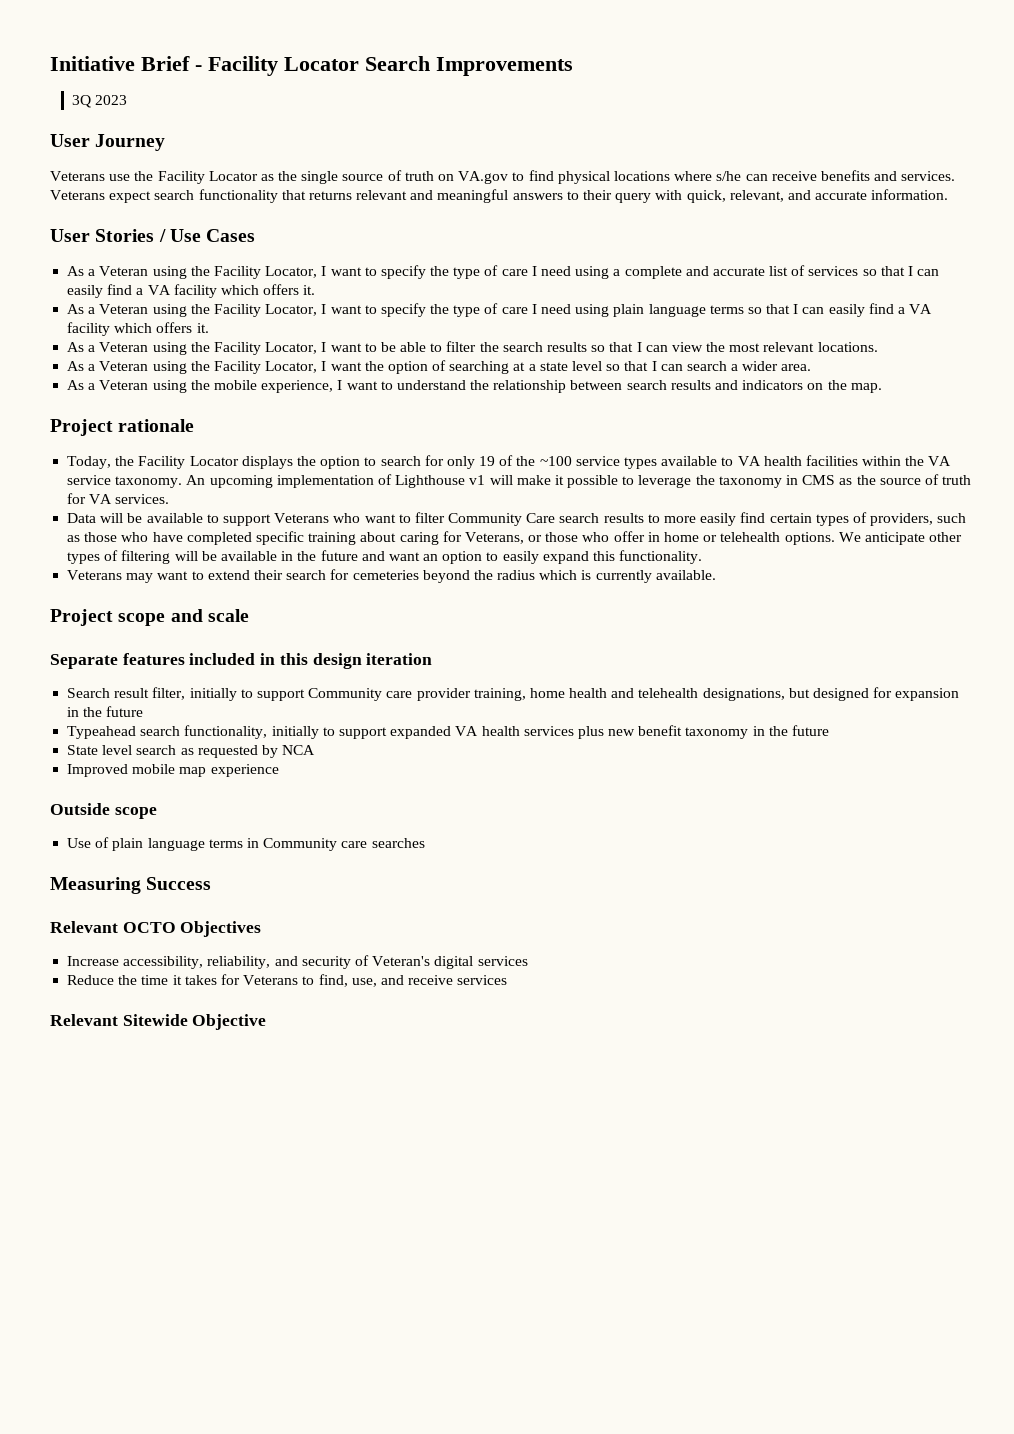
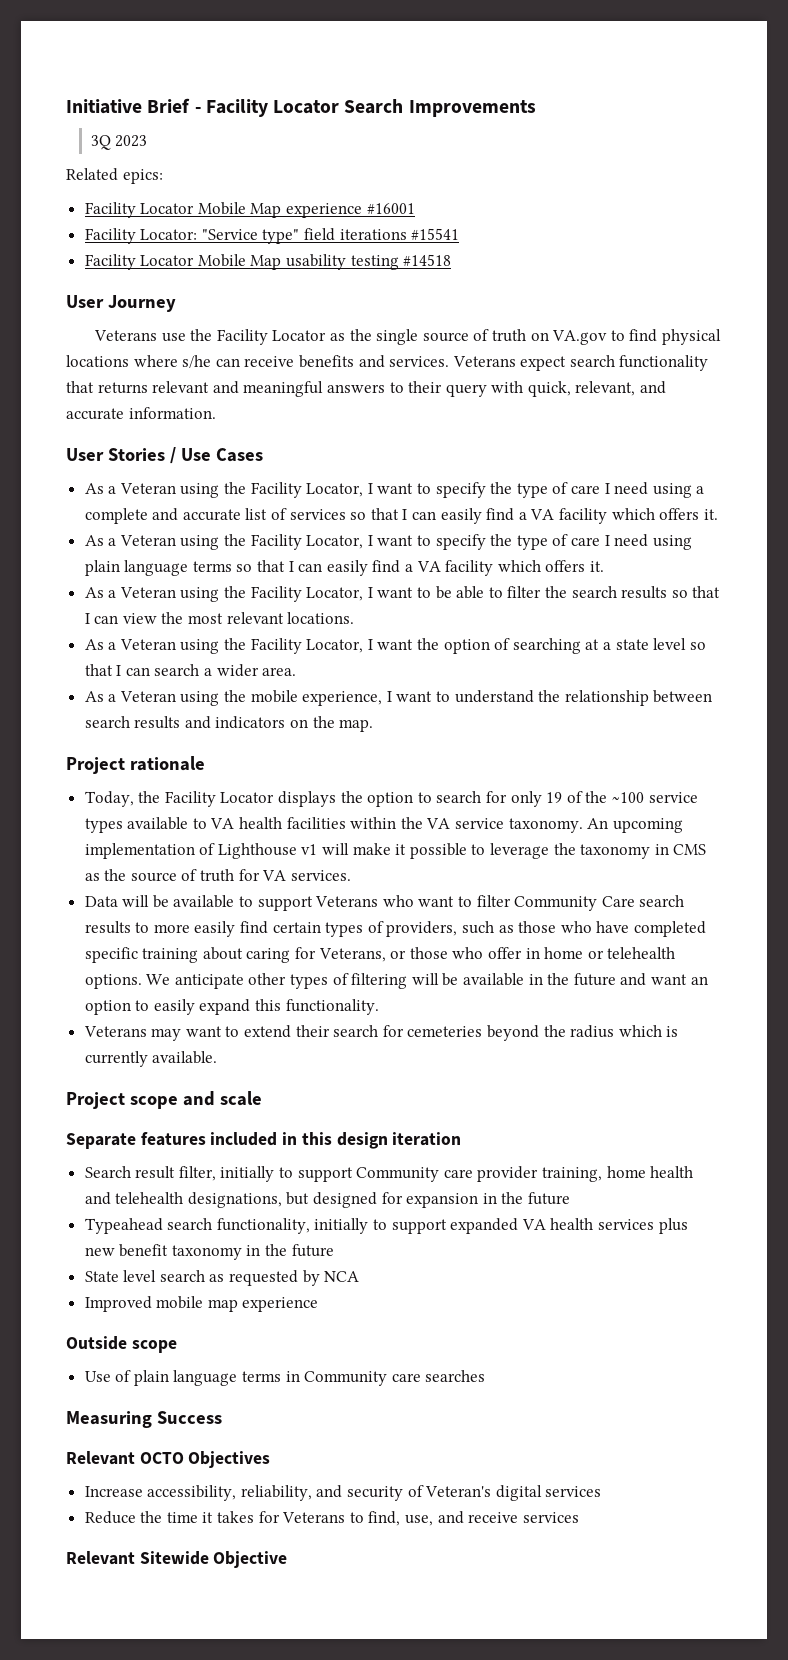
(128, 100) none -> [66,168,163,184] [84,202,415,218] [84,228,460,244] [84,254,452,270] // Related epics: // Facility Locator Mobile Map experience #16001 // Facility Locator: "Service type" field iterations #15541 // Facility Locator Mobile Map usability testing #14518

